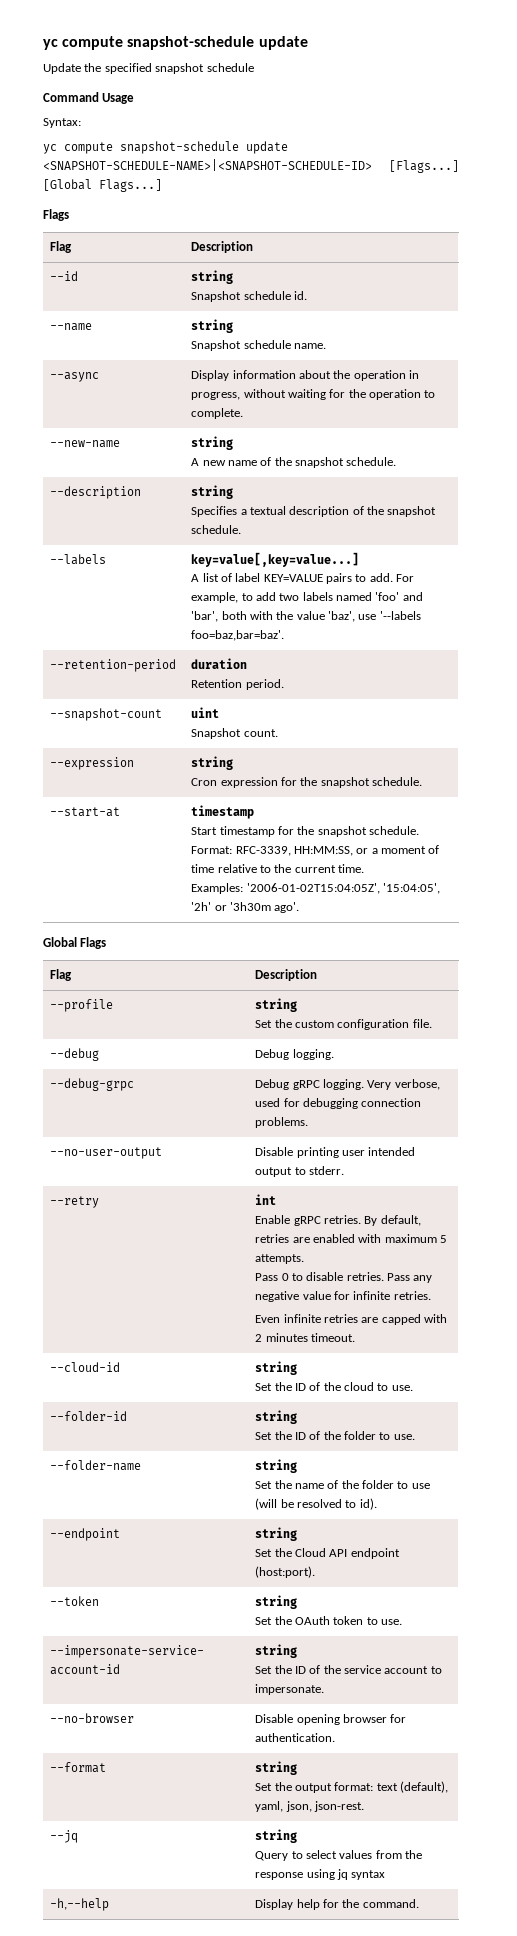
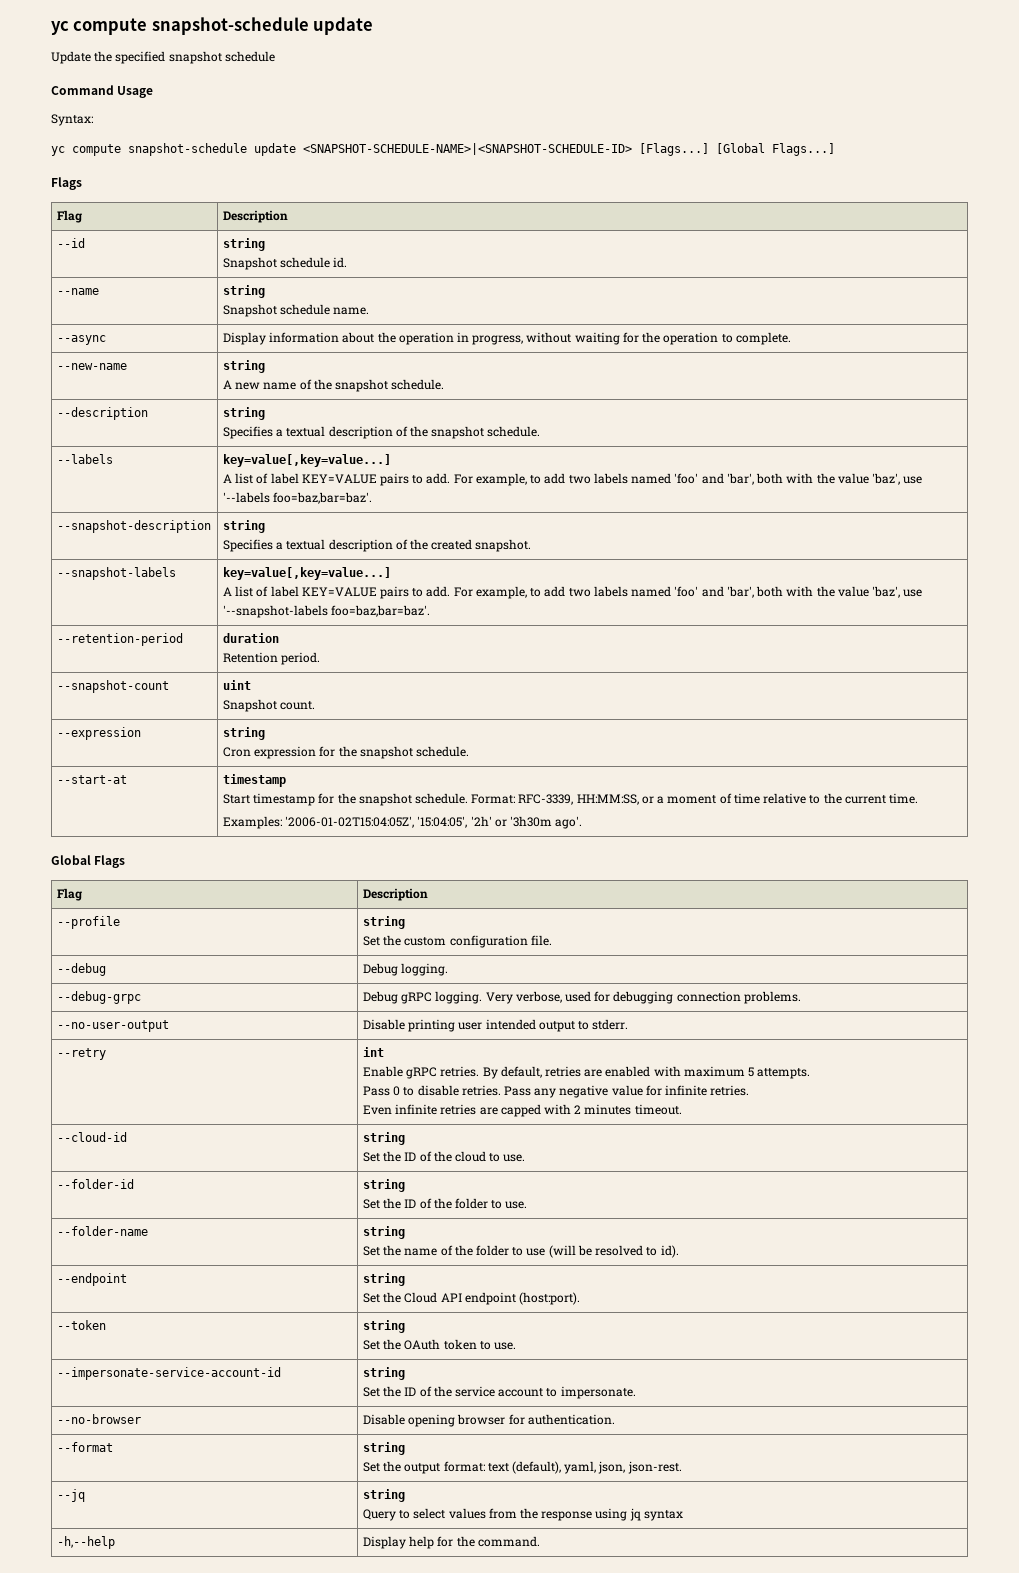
(285, 635) none -> [56,520,211,533] [222,520,265,533] [222,539,532,552] [56,567,176,580] [222,567,391,580] [222,586,923,599] [222,605,431,618] // --snapshot-description | string // Specifies a textual description of the created snapshot. // --snapshot-labels | key=value[,key=value...] // A list of label KEY=VALUE pairs to add. For example, to add two labels named 'foo' and 'bar', both with the value 'baz', use '--snapshot-labels foo=baz,bar=baz'.

